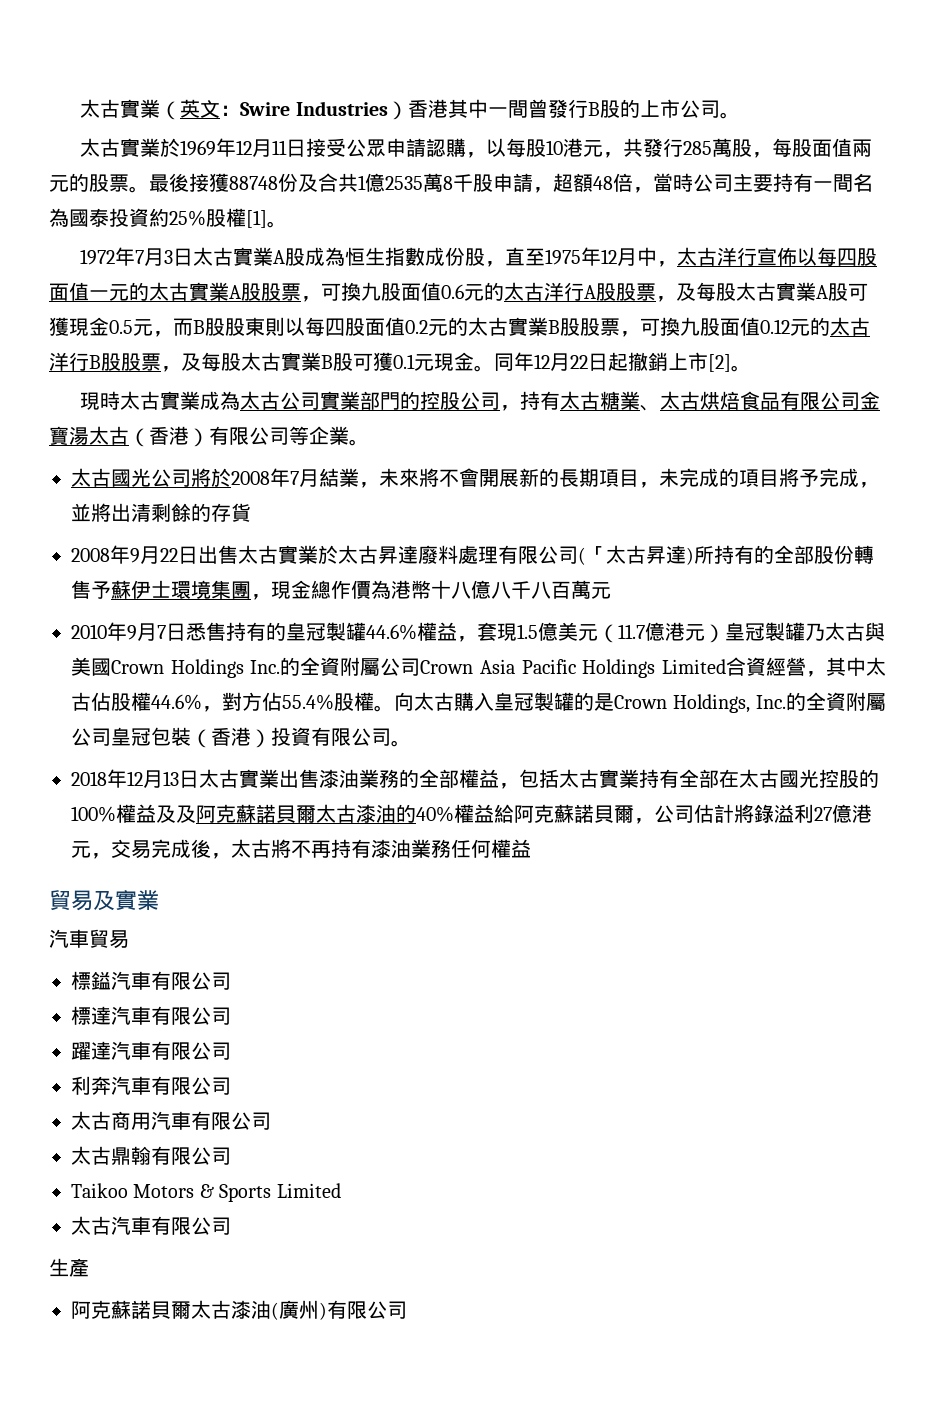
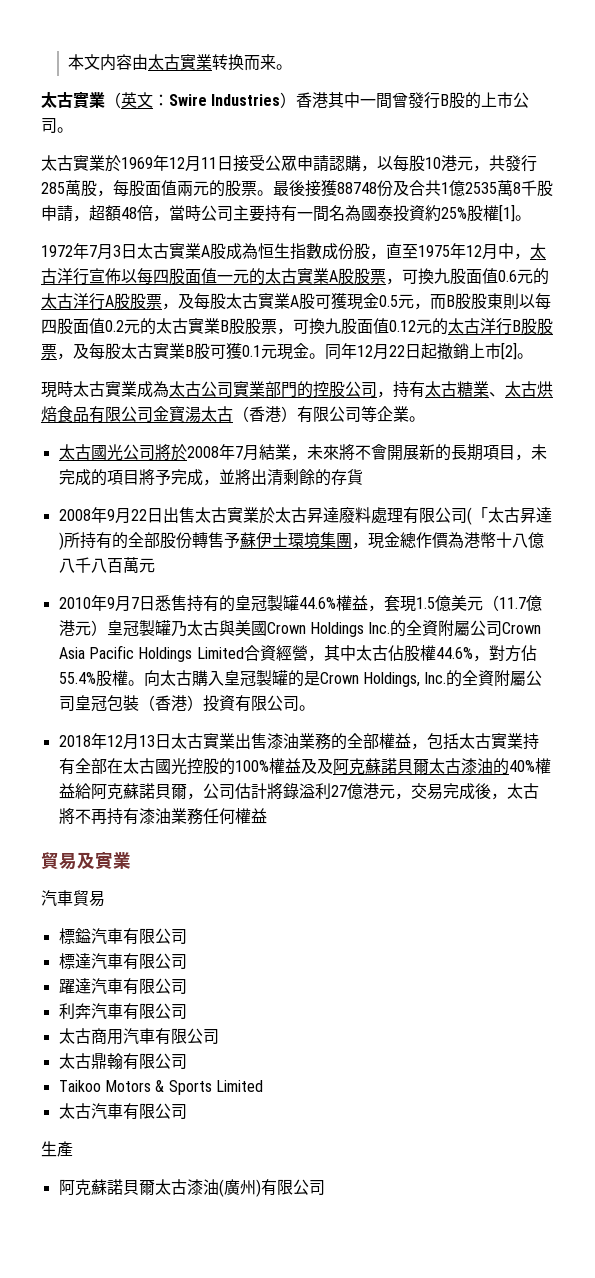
(80, 108) none -> [67,54,292,71] 本文内容由太古實業转换而来。 //

